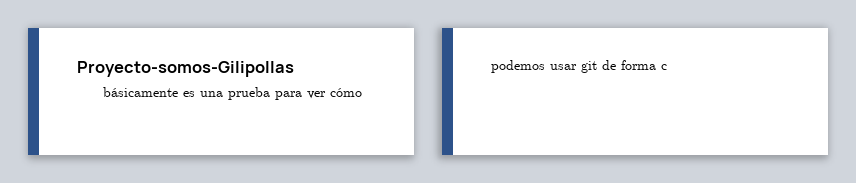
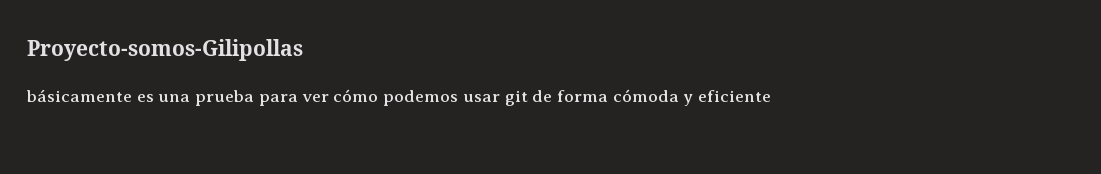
[661,64,667,70] c -> [612,89,772,106] cómoda y eficiente

